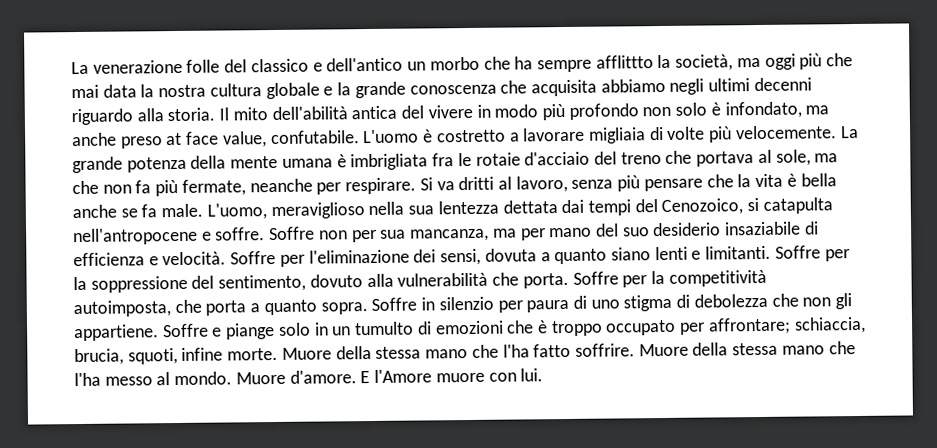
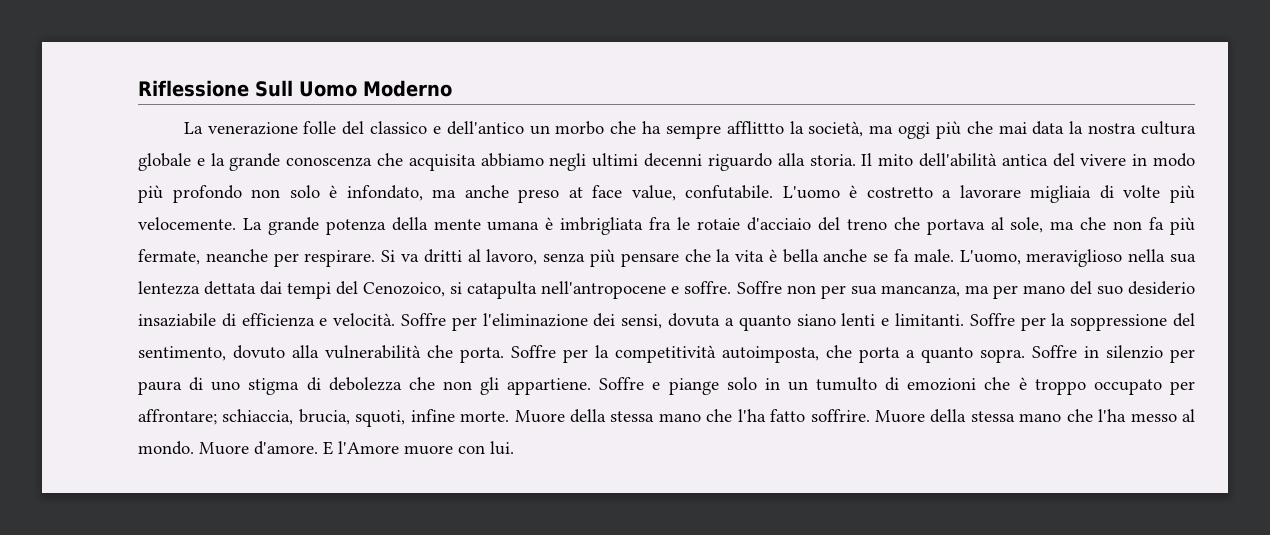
(71, 68) none -> [138,80,452,97] Riflessione Sull Uomo Moderno //

